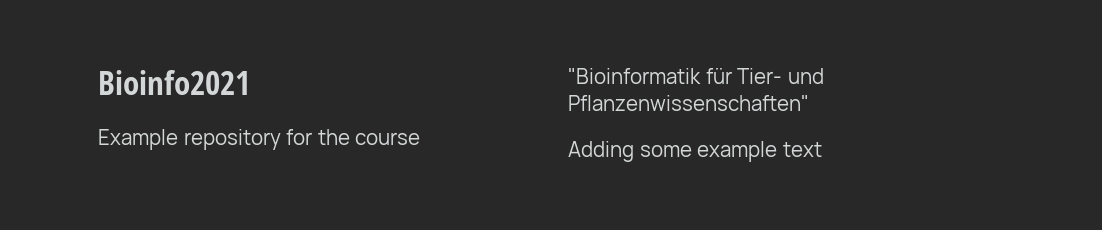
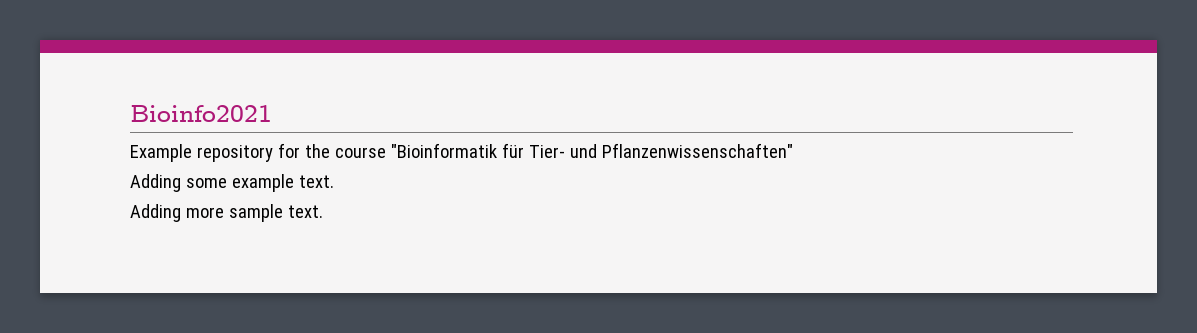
[782,142,822,157] text -> [298,175,334,188] [130,204,323,222] text. // Adding more sample text.

